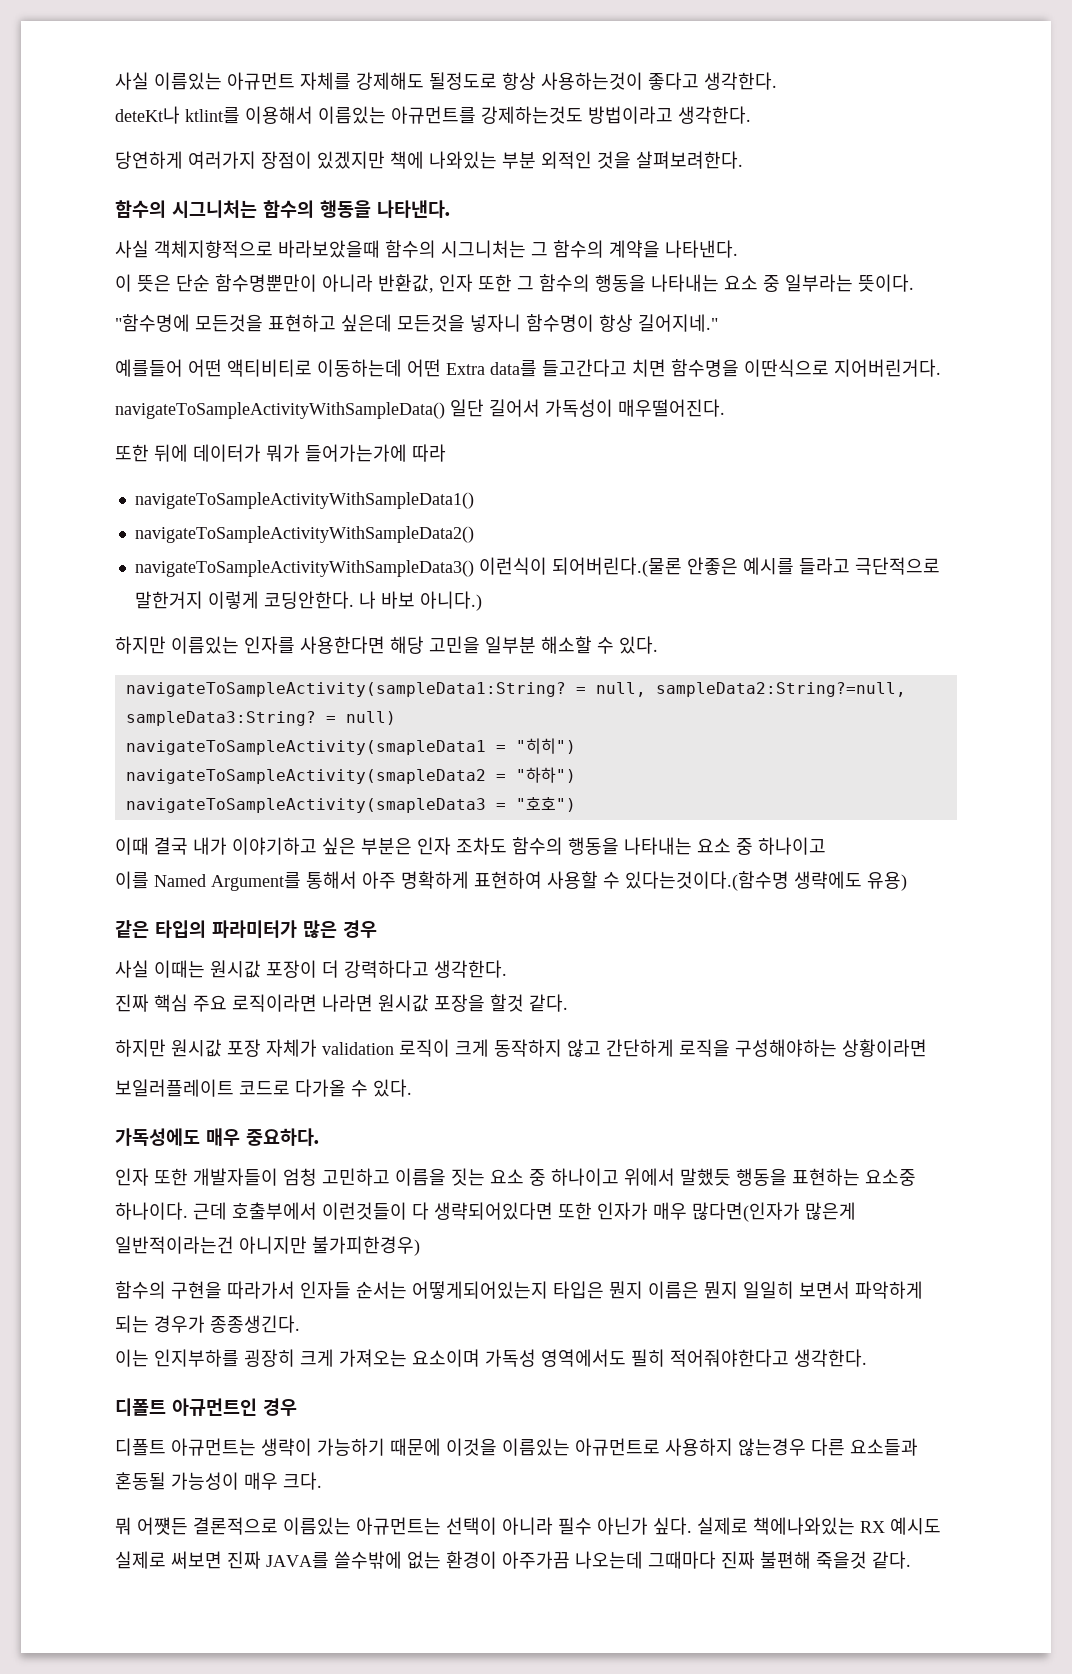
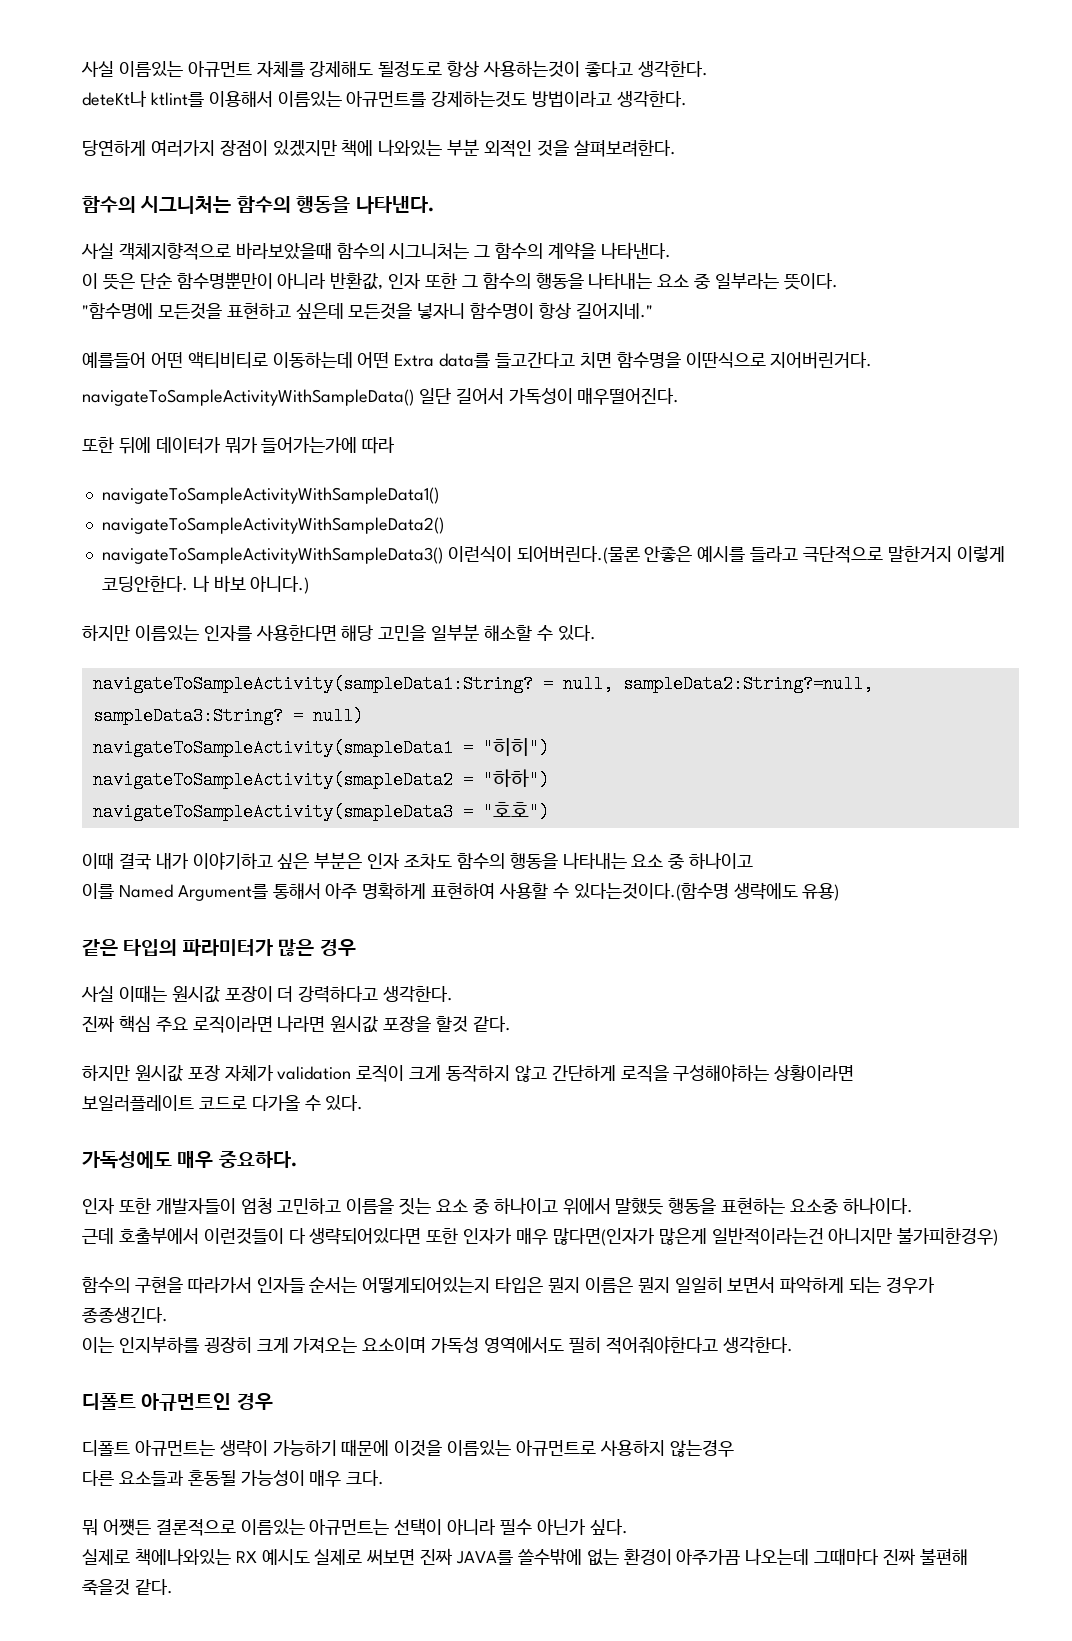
(188, 1211) none -> (913, 1205) //
(806, 1447) none -> (734, 1448) //
(692, 1526) none -> (628, 1527) //

